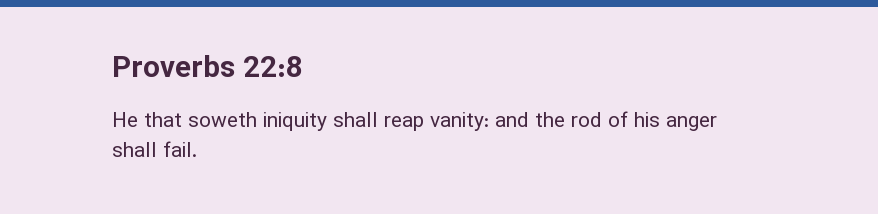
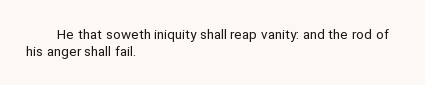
[112,55,303,77] Proverbs 22:8 // -> (57, 34) none

